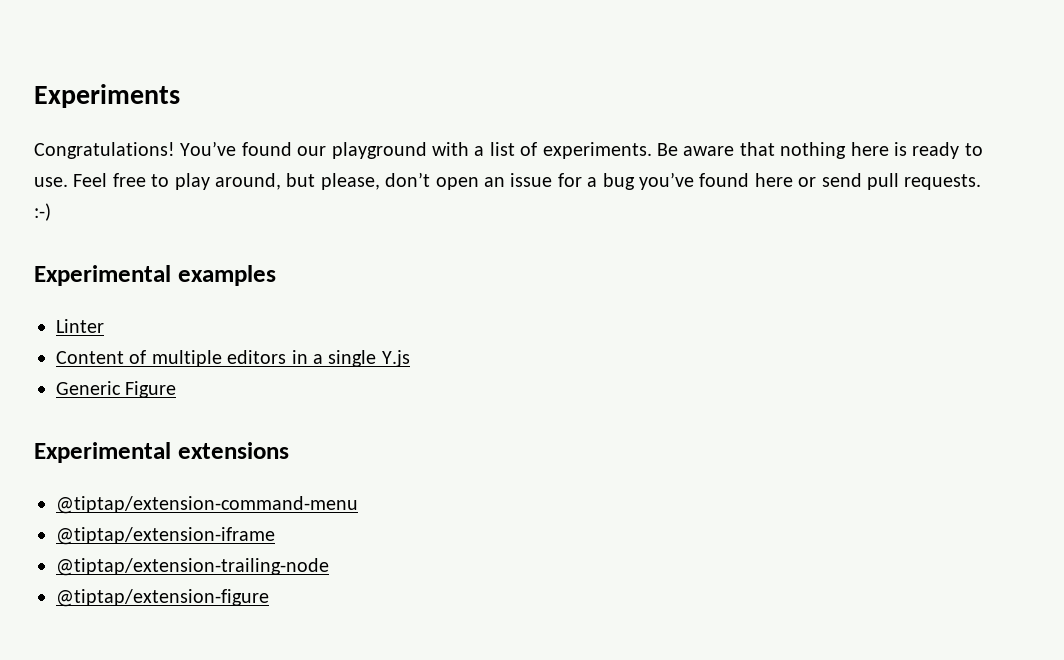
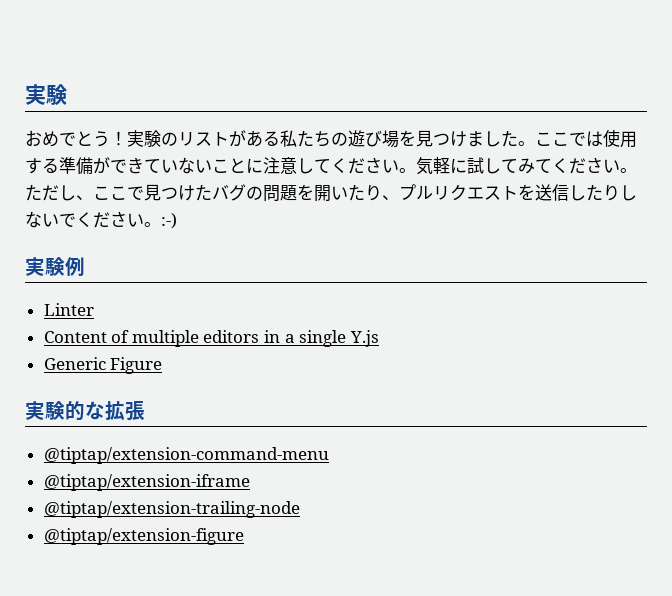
[34,84,180,108] [34,141,983,159] [34,172,982,190] Experiments // Congratulations! You’ve found our playground with a list of experiments. Be aware that nothing here is ready to use. Feel free to play around, but please, don’t open an issue for a bug you’ve found here or send pull requests. -> [25,84,67,105] [25,129,637,148] [25,157,637,175] [25,184,637,202] [25,211,161,228] 実験 // おめでとう！実験のリストがある私たちの遊び場を見つけました。ここでは使用する準備ができていないことに注意してください。気軽に試してみてください。ただし、ここで見つけたバグの問題を開いたり、プルリクエストを送信したりしないでください。
[34,265,276,286] Experimental examples -> [25,257,85,276] 実験例
[34,442,289,463] Experimental extensions -> [25,401,145,421] 実験的な拡張

